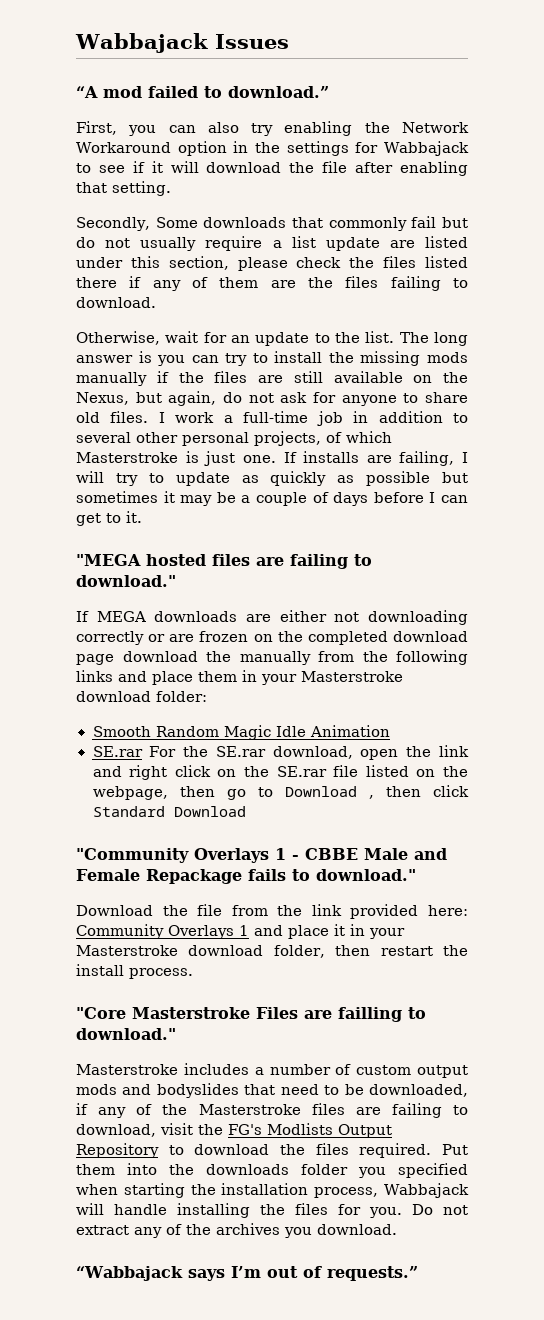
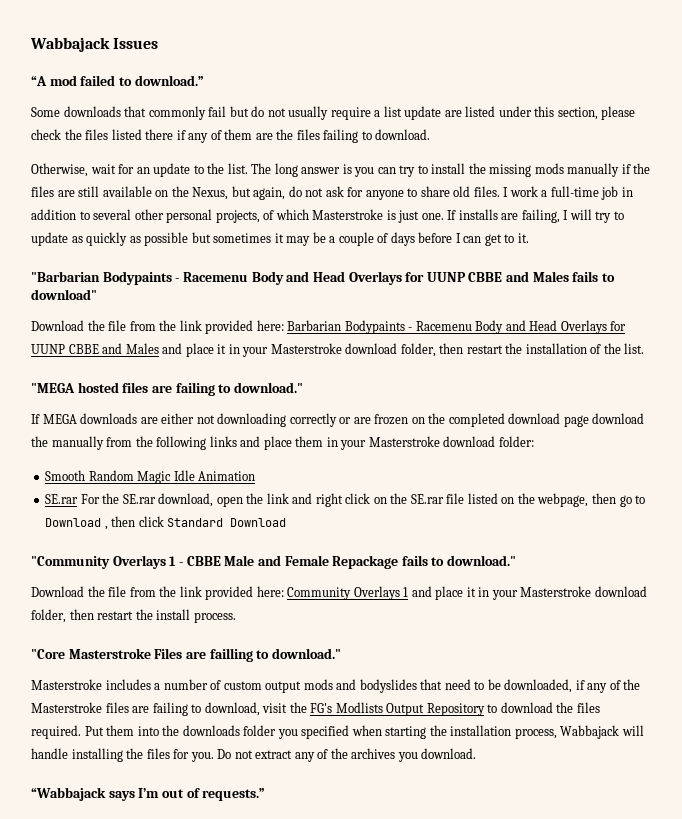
[76,121,469,136] [76,141,470,156] [76,161,468,176] [76,181,171,196] [76,217,150,231] First, you can also try enabling the Network Workaround option in the settings for Wabbajack to see if it will download the file after enabling that setting. // Secondly, -> (204, 80) none
(142, 517) none -> [31,271,616,285] [31,289,97,300] [31,320,627,334] [31,343,645,357] // "Barbarian Bodypaints - Racemenu Body and Head Overlays for UUNP CBBE and Males fails to download" // Download the file from the link provided here: Barbarian Bodypaints - Racemenu Body and Head Overlays for UUNP CBBE and Males and place it in your Masterstroke download folder, then restart the installation of the list.

